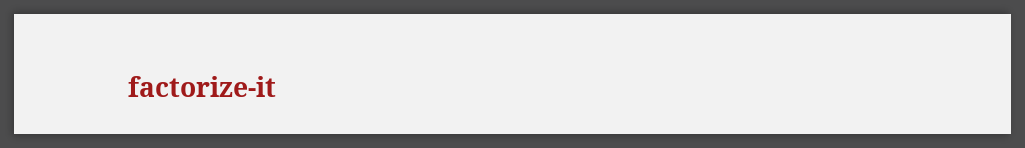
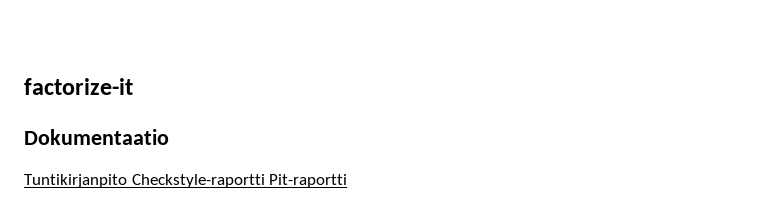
(276, 86) none -> [24,129,169,145] [24,174,348,188] // Dokumentaatio // Tuntikirjanpito Checkstyle-raportti Pit-raportti

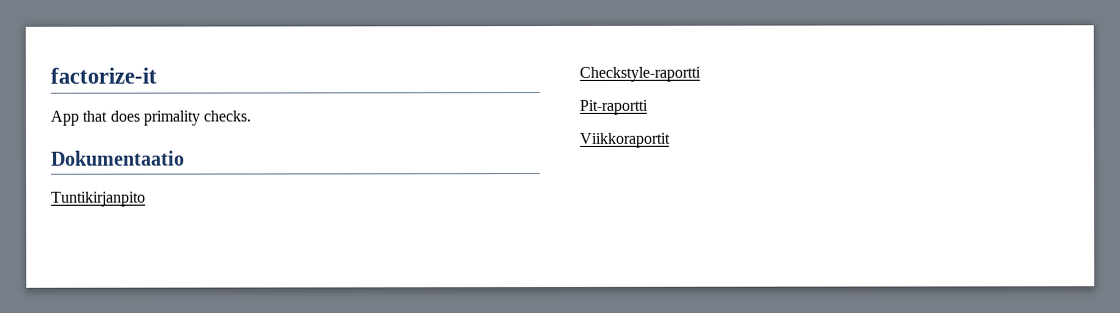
(133, 86) none -> [50,110,252,126] // App that does primality checks.
(127, 181) none -> (146, 199) //
(265, 181) none -> (701, 74) //
(348, 181) none -> [579,132,670,148] // Viikkoraportit

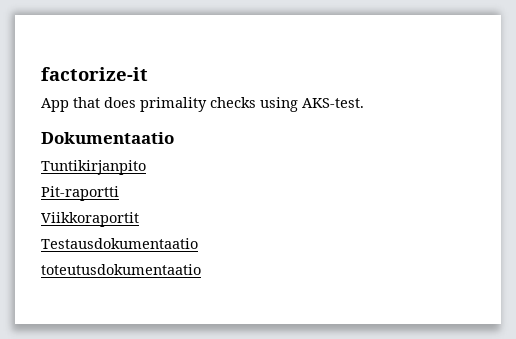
[203,110,252,122] checks. -> [210,97,364,112] checks using AKS-test.
[579,66,701,82] // Checkstyle-raportti -> (146, 167) none
(670, 140) none -> [41,238,198,249] [41,264,201,275] // Testausdokumentaatio // toteutusdokumentaatio

